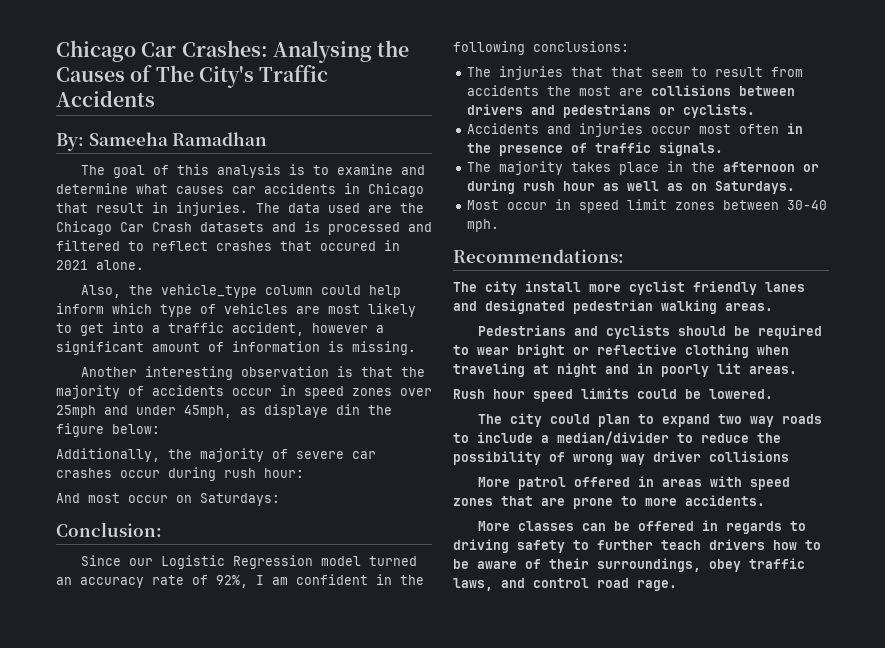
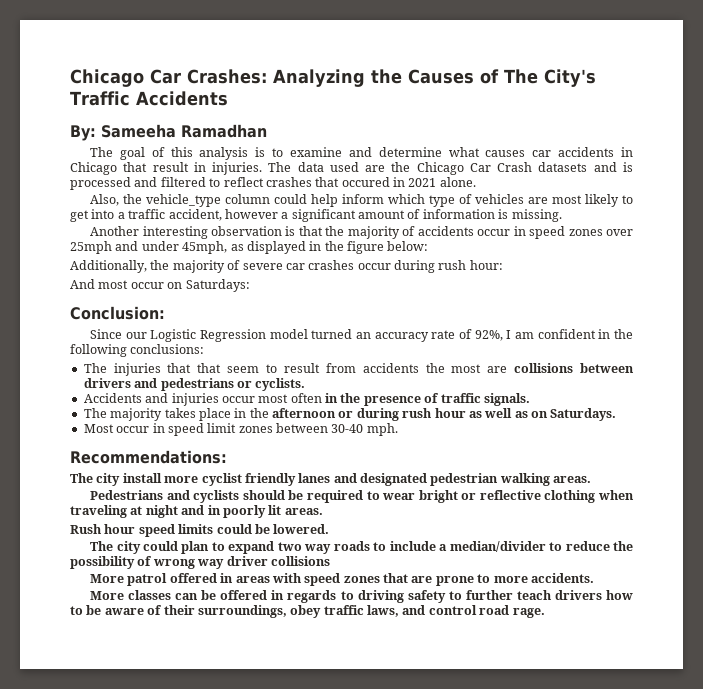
[272,41,372,63] Analysing -> [273,69,365,87] Analyzing
[264,404,360,418] displaye din -> [246,241,322,254] displayed in

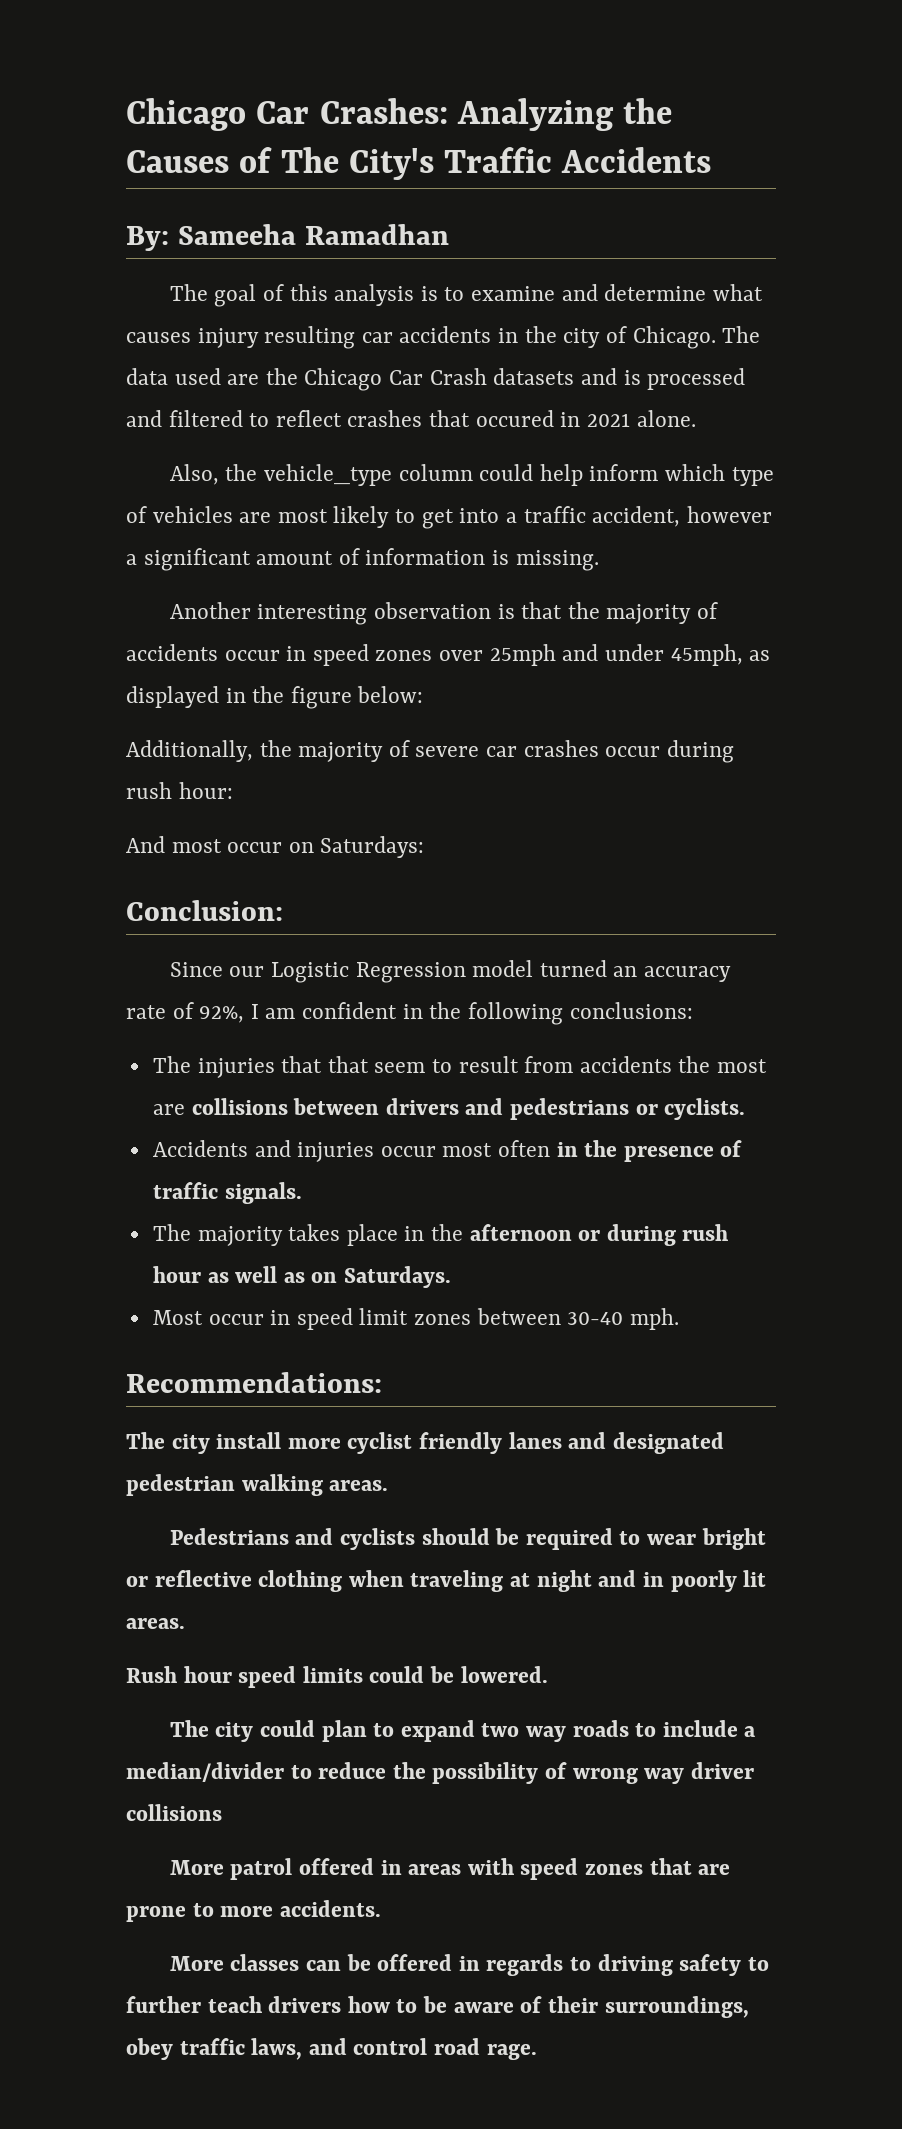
(526, 153) none -> [197,326,356,349] injury resulting
[70,162,263,175] Chicago that result in injuries. -> [524,326,716,349] the city of Chicago.

